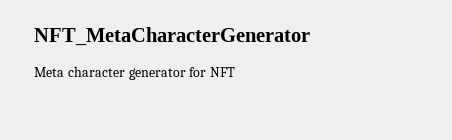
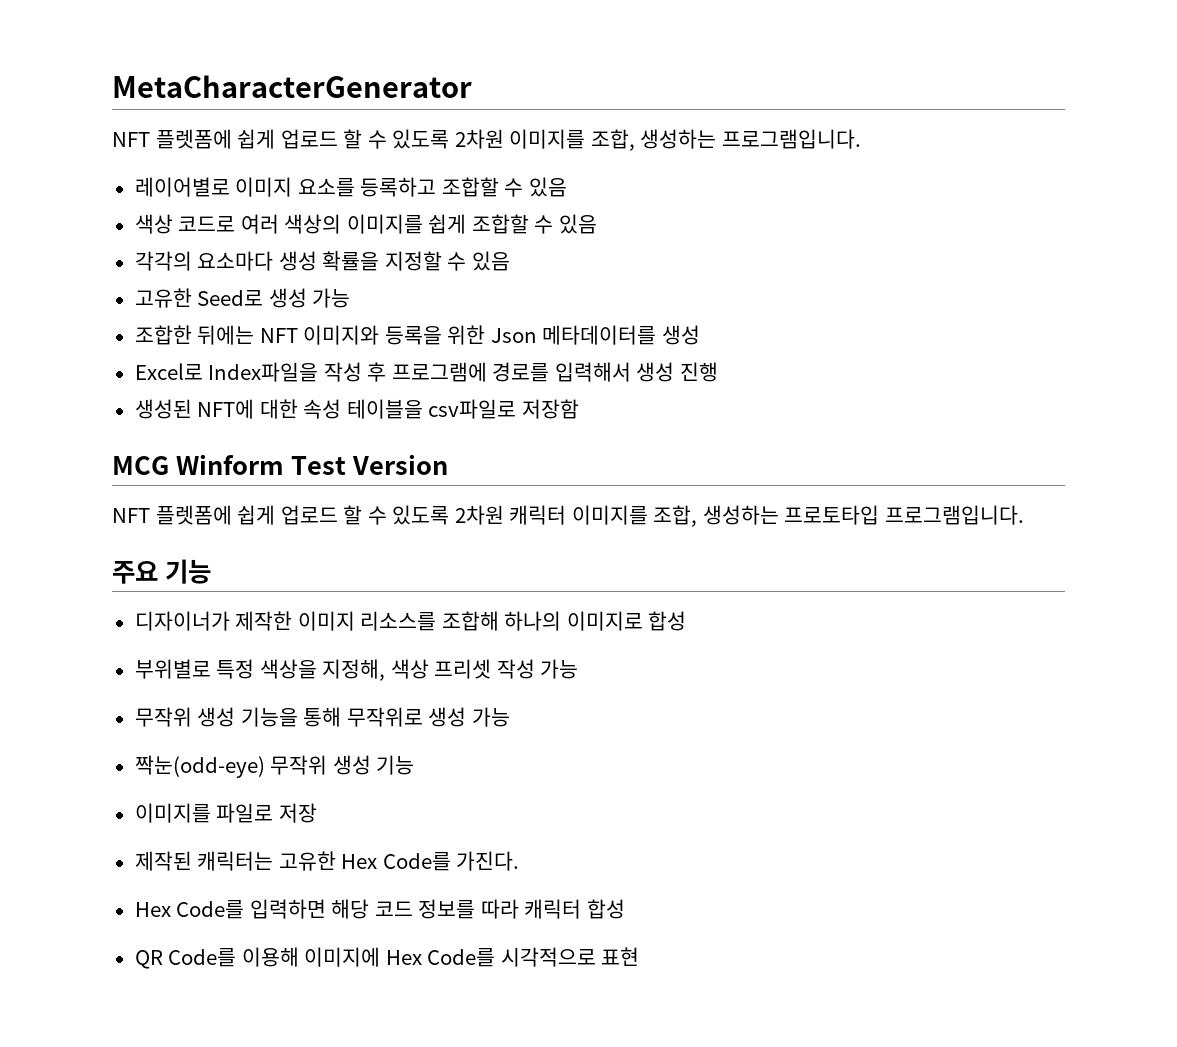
[34,27,310,46] [34,66,236,80] NFT_MetaCharacterGenerator // Meta character generator for NFT -> [112,75,472,98] [112,129,861,151] [134,177,567,197] [134,214,597,234] [134,251,510,271] [134,288,351,308] [134,325,700,345] [134,362,718,382] [134,399,579,419] [112,454,448,475] [112,505,1024,527] [112,559,211,584] [134,611,687,631] [134,659,579,681] [134,707,510,727] [134,755,415,778] [134,803,317,823] [134,851,520,871] [134,899,625,919] [134,947,640,969] MetaCharacterGenerator // NFT 플렛폼에 쉽게 업로드 할 수 있도록 2차원 이미지를 조합, 생성하는 프로그램입니다. // 레이어별로 이미지 요소를 등록하고 조합할 수 있음 // 색상 코드로 여러 색상의 이미지를 쉽게 조합할 수 있음 // 각각의 요소마다 생성 확률을 지정할 수 있음 // 고유한 Seed로 생성 가능 // 조합한 뒤에는 NFT 이미지와 등록을 위한 Json 메타데이터를 생성 // Excel로 Index파일을 작성 후 프로그램에 경로를 입력해서 생성 진행 // 생성된 NFT에 대한 속성 테이블을 csv파일로 저장함 // MCG Winform Test Version // NFT 플렛폼에 쉽게 업로드 할 수 있도록 2차원 캐릭터 이미지를 조합, 생성하는 프로토타입 프로그램입니다. // 주요 기능 // 디자이너가 제작한 이미지 리소스를 조합해 하나의 이미지로 합성 // 부위별로 특정 색상을 지정해, 색상 프리셋 작성 가능 // 무작위 생성 기능을 통해 무작위로 생성 가능 // 짝눈(odd-eye) 무작위 생성 기능 // 이미지를 파일로 저장 // 제작된 캐릭터는 고유한 Hex Code를 가진다. // Hex Code를 입력하면 해당 코드 정보를 따라 캐릭터 합성 // QR Code를 이용해 이미지에 Hex Code를 시각적으로 표현

